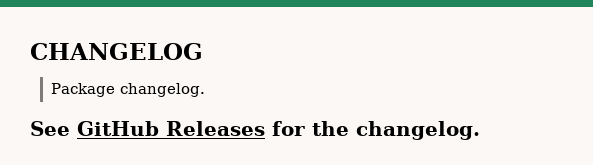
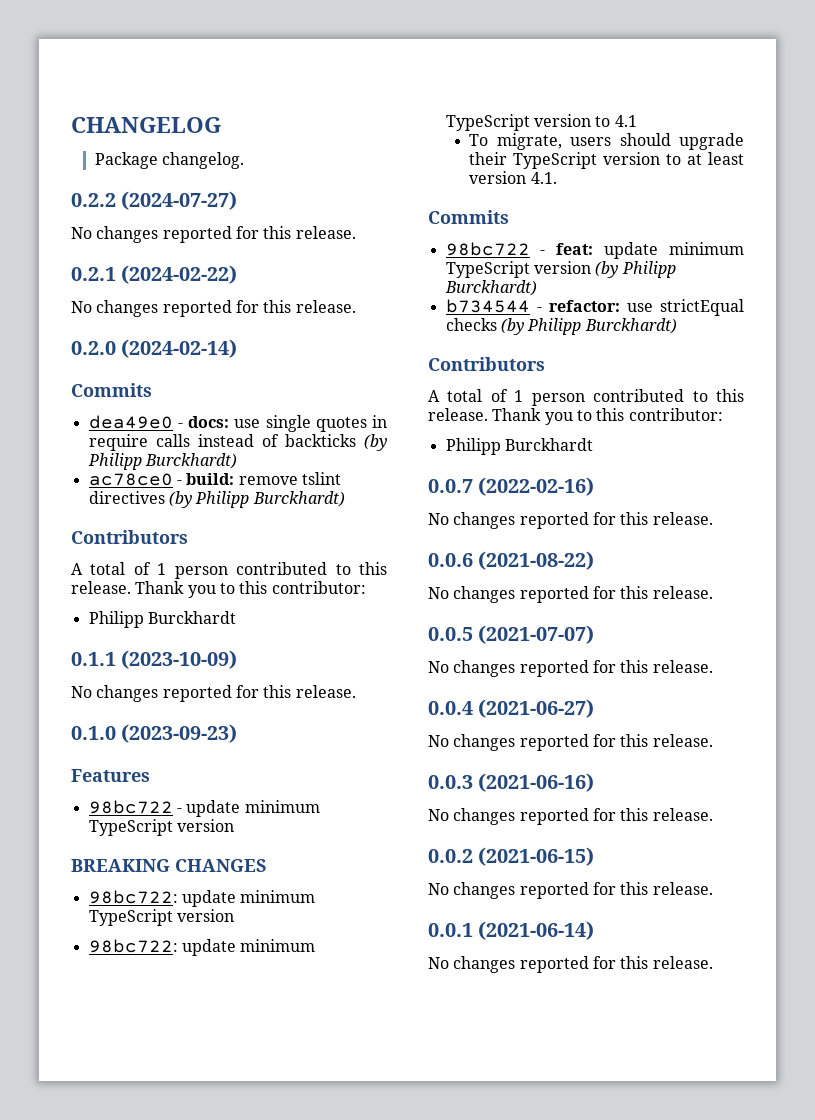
[30,121,480,140] See GitHub Releases for the changelog. -> [71,191,238,210] [71,226,356,243] [71,265,238,284] [71,300,356,317] [71,339,238,358] [71,383,152,397] [88,415,387,432] [88,434,387,451] [87,453,237,470] [88,472,341,486] [88,491,345,508] [71,530,188,544] [71,562,387,579] [71,581,366,598] [88,611,236,628] [71,650,238,669] [71,685,356,702] [71,724,238,743] [71,769,150,782] [88,800,320,817] [88,819,234,836] [71,859,267,872] [88,890,316,907] [88,909,234,926] [88,939,316,956] [445,114,637,131] [469,133,744,150] [469,152,744,169] [469,171,557,184] [428,210,509,224] [445,242,744,259] [445,261,676,278] [444,280,537,296] [445,299,744,316] [445,318,677,335] [428,357,545,371] [428,389,744,406] [428,408,723,425] [445,438,593,455] [428,477,595,496] [428,512,713,529] [428,551,595,570] [428,586,713,603] [428,625,595,644] [428,660,713,677] [428,699,595,718] [428,734,713,751] [428,773,595,792] [428,808,713,825] [428,847,595,866] [428,882,713,899] [428,921,595,940] [428,956,713,973] 0.2.2 (2024-07-27) // No changes reported for this release. // 0.2.1 (2024-02-22) // No changes reported for this release. // 0.2.0 (2024-02-14) // Commits // dea49e0 - docs: use single quotes in require calls instead of backticks (by Philipp Burckhardt) // ac78ce0 - build: remove tslint directives (by Philipp Burckhardt) // Contributors // A total of 1 person contributed to this release. Thank you to this contributor: // Philipp Burckhardt // 0.1.1 (2023-10-09) // No changes reported for this release. // 0.1.0 (2023-09-23) // Features // 98bc722 - update minimum TypeScript version // BREAKING CHANGES // 98bc722: update minimum TypeScript version // 98bc722: update minimum TypeScript version to 4.1 // To migrate, users should upgrade their TypeScript version to at least version 4.1. // Commits // 98bc722 - feat: update minimum TypeScript version (by Philipp Burckhardt) // b734544 - refactor: use strictEqual checks (by Philipp Burckhardt) // Contributors // A total of 1 person contributed to this release. Thank you to this contributor: // Philipp Burckhardt // 0.0.7 (2022-02-16) // No changes reported for this release. // 0.0.6 (2021-08-22) // No changes reported for this release. // 0.0.5 (2021-07-07) // No changes reported for this release. // 0.0.4 (2021-06-27) // No changes reported for this release. // 0.0.3 (2021-06-16) // No changes reported for this release. // 0.0.2 (2021-06-15) // No changes reported for this release. // 0.0.1 (2021-06-14) // No changes reported for this release.

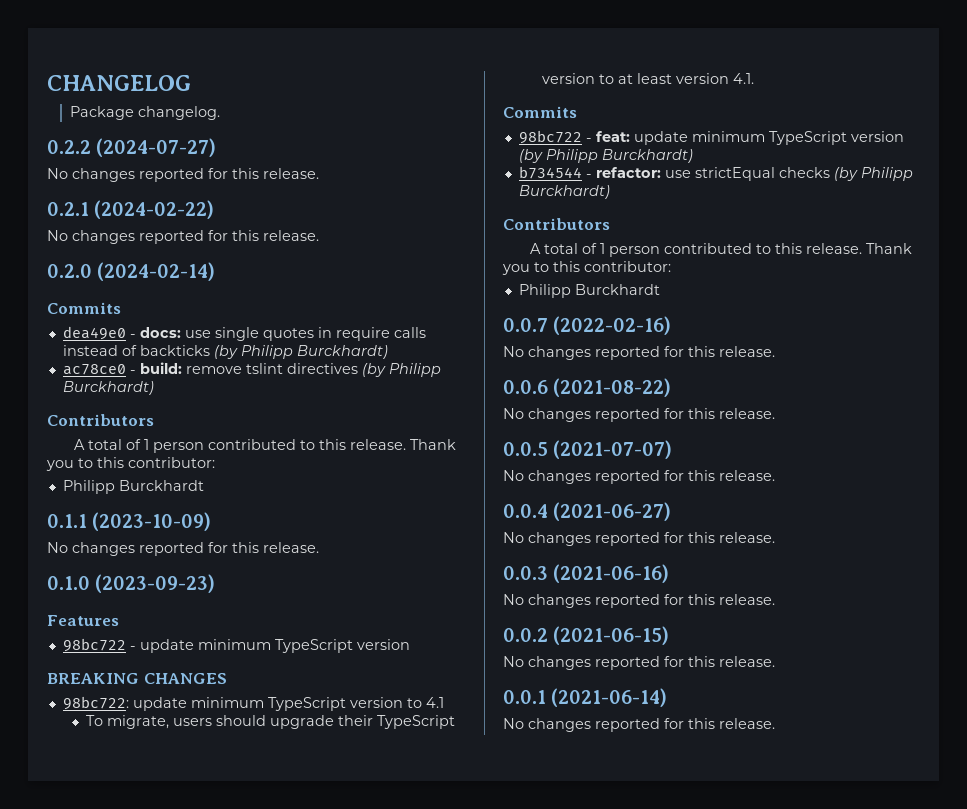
[88,939,316,956] [445,114,591,131] // 98bc722: update minimum TypeScript version -> (403, 702) none

